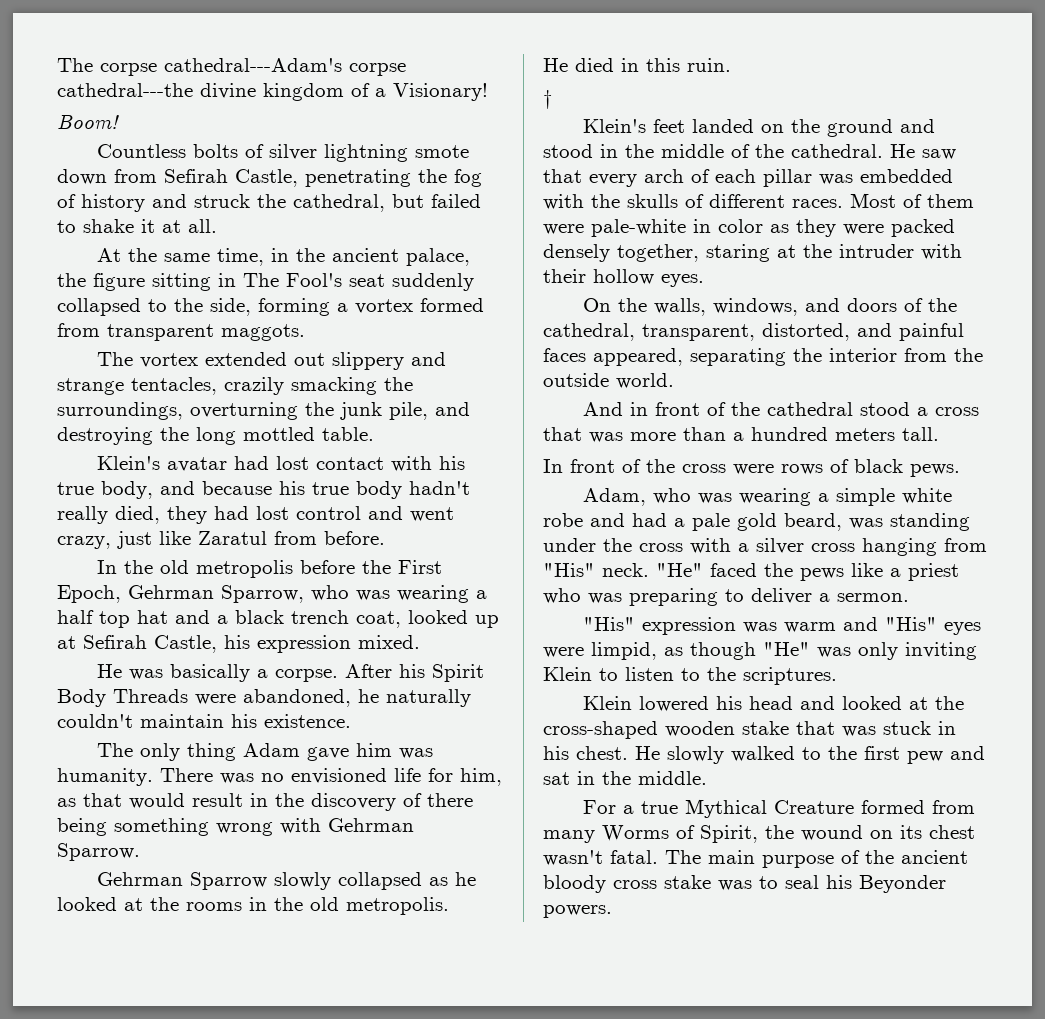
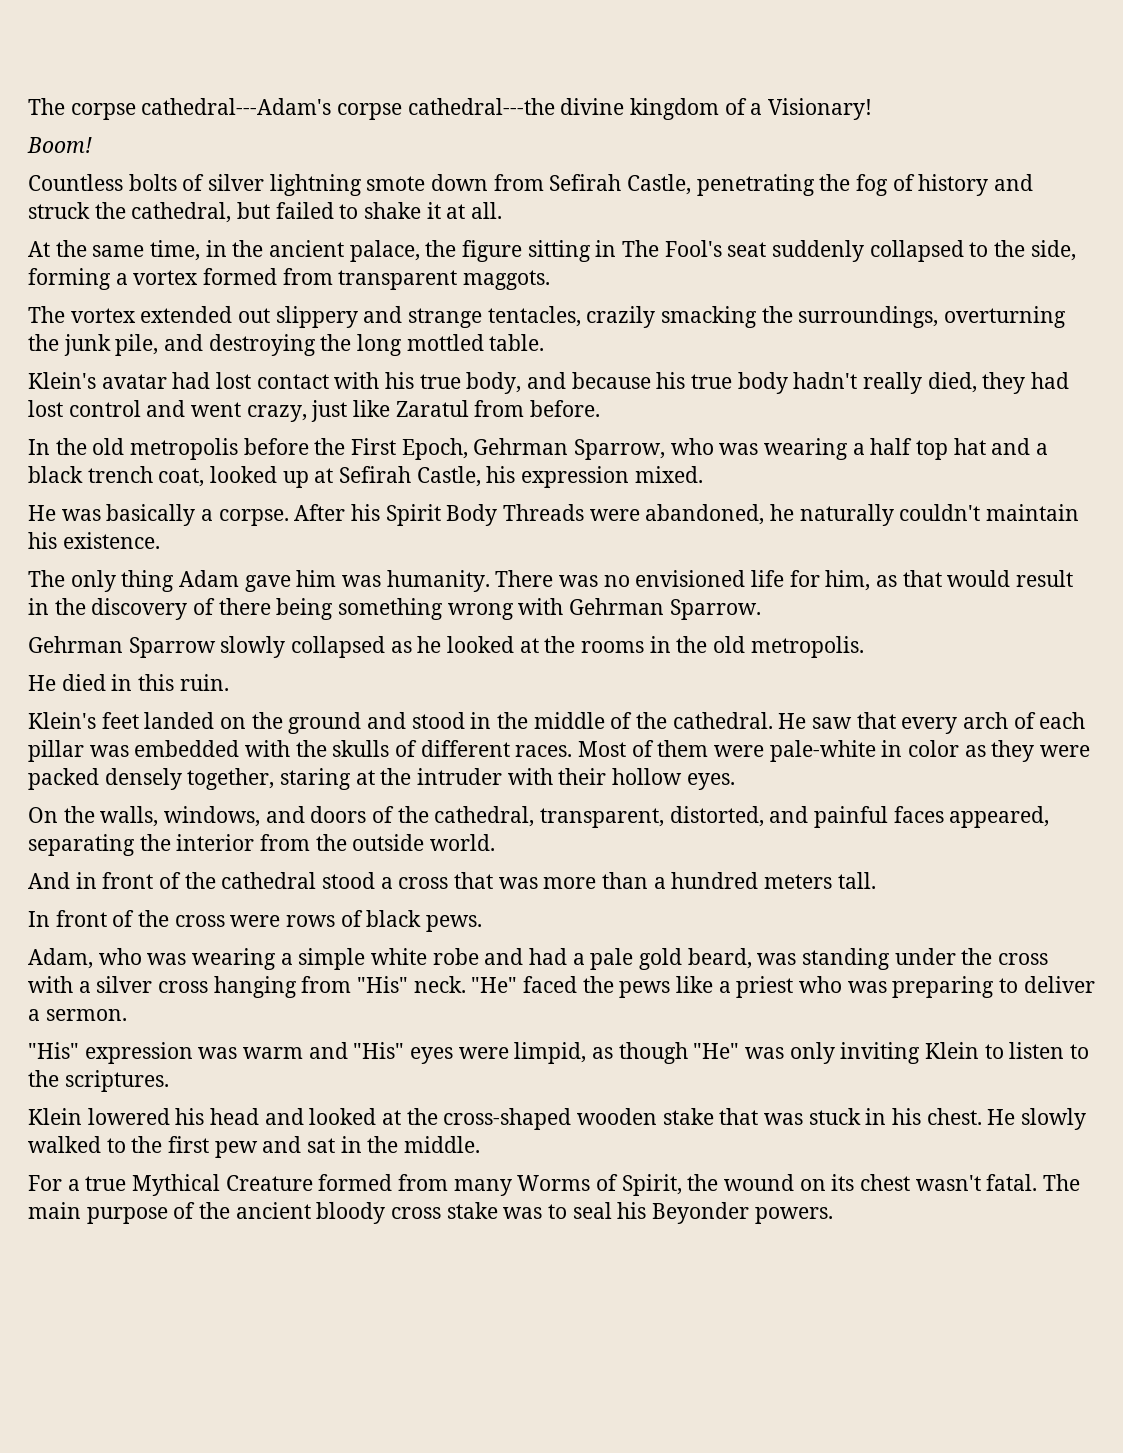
[543,90,552,109] // † -> (229, 682) none

